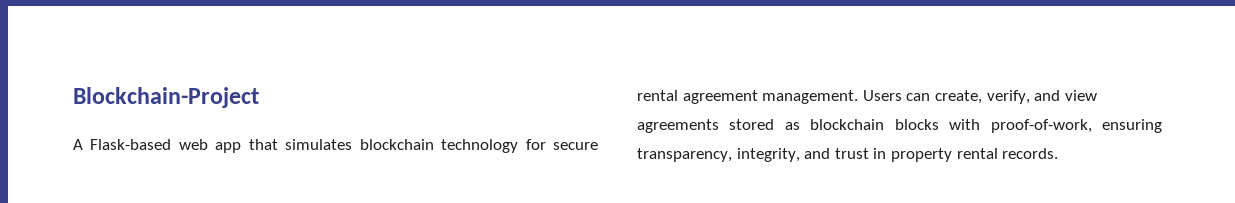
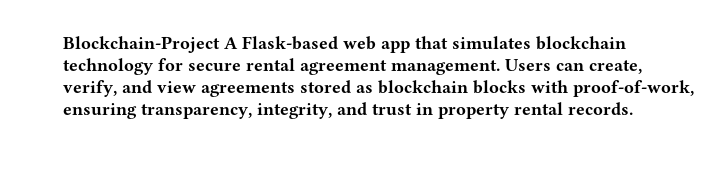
(259, 97) // -> (220, 44) none

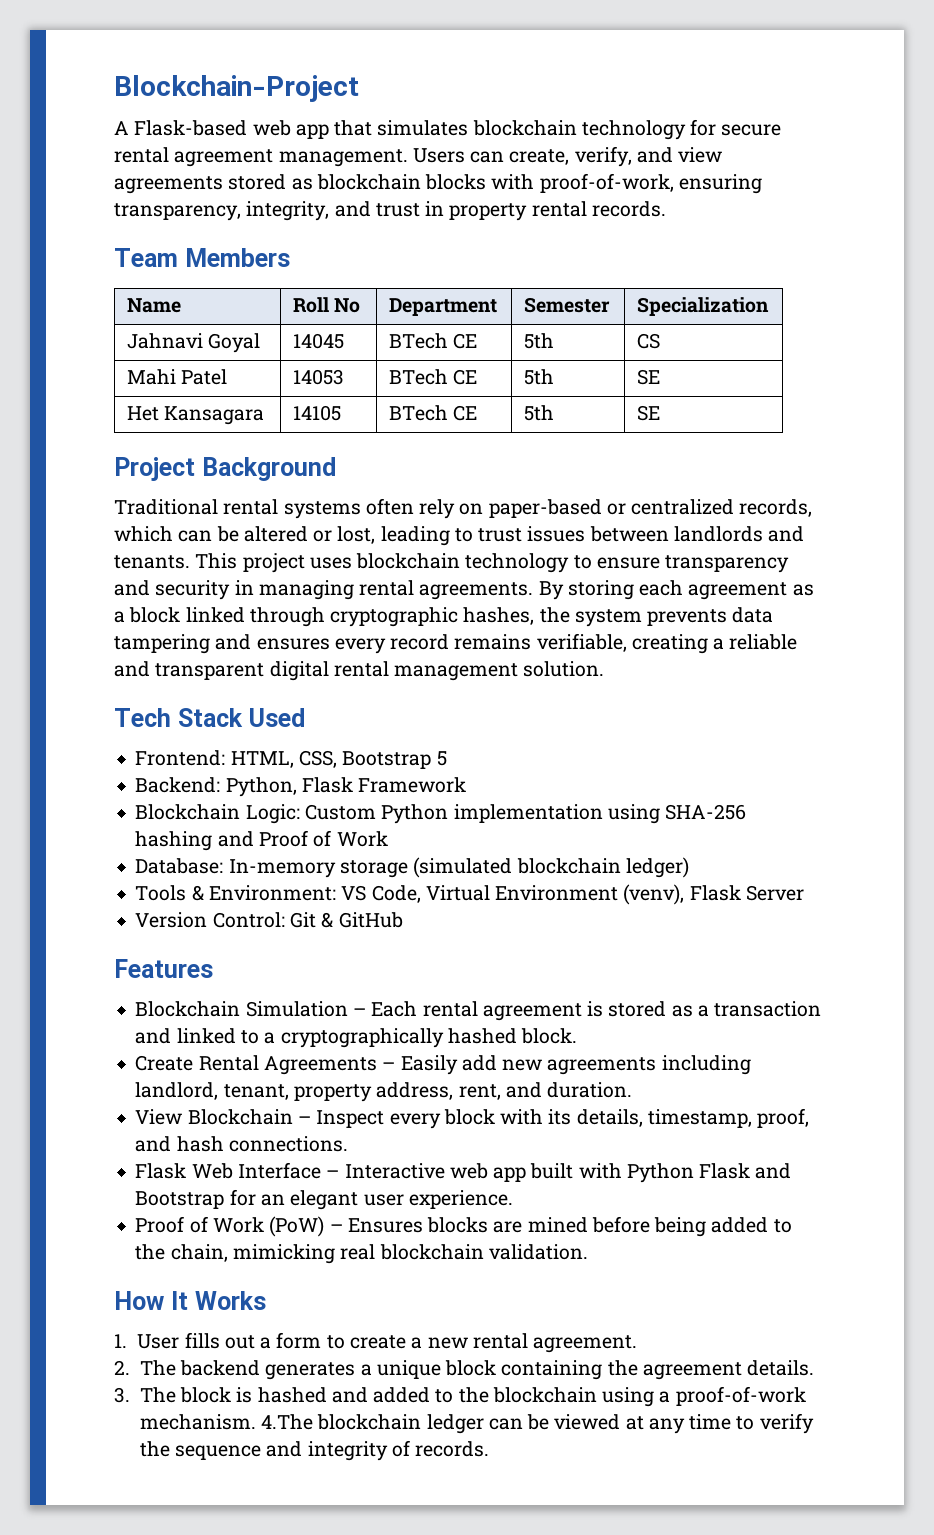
(220, 44) none -> (359, 88) //
(633, 108) none -> [114,248,290,267] [127,298,182,313] [293,297,361,313] [389,298,498,316] [524,297,611,313] [637,297,770,316] [127,333,261,353] [293,333,345,349] [389,333,478,349] [524,333,555,349] [637,333,661,349] [127,369,228,385] [293,369,345,385] [389,369,478,385] [524,369,555,385] [637,369,661,385] [127,406,265,425] [293,405,342,421] [389,405,478,421] [524,405,555,421] [637,405,661,421] [114,457,336,481] [114,498,813,519] [114,526,805,546] [114,553,790,573] [114,580,814,600] [114,607,774,627] [114,633,798,654] [114,661,605,681] [114,708,305,727] [135,750,447,769] [135,777,467,797] [135,804,747,824] [135,830,388,851] [135,857,689,878] [135,884,804,905] [135,912,403,928] [114,959,213,978] [135,1001,822,1021] [135,1028,578,1048] [135,1055,751,1075] [135,1082,633,1102] [135,1108,810,1129] [135,1136,348,1152] [135,1162,792,1183] [135,1189,513,1210] [135,1216,792,1237] [135,1244,588,1264] [114,1291,266,1310] [114,1332,638,1353] [114,1360,815,1380] [114,1386,806,1407] [139,1413,814,1434] [139,1440,490,1461] // Team Members // Name | Roll No | Department | Semester | Specialization // Jahnavi Goyal | 14045 | BTech CE | 5th | CS // Mahi Patel | 14053 | BTech CE | 5th | SE // Het Kansagara | 14105 | BTech CE | 5th | SE // Project Background // Traditional rental systems often rely on paper-based or centralized records, which can be altered or lost, leading to trust issues between landlords and tenants. This project uses blockchain technology to ensure transparency and security in managing rental agreements. By storing each agreement as a block linked through cryptographic hashes, the system prevents data tampering and ensures every record remains verifiable, creating a reliable and transparent digital rental management solution. // Tech Stack Used // Frontend: HTML, CSS, Bootstrap 5 // Backend: Python, Flask Framework // Blockchain Logic: Custom Python implementation using SHA-256 hashing and Proof of Work // Database: In-memory storage (simulated blockchain ledger) // Tools & Environment: VS Code, Virtual Environment (venv), Flask Server // Version Control: Git & GitHub // Features // Blockchain Simulation – Each rental agreement is stored as a transaction and linked to a cryptographically hashed block. // Create Rental Agreements – Easily add new agreements including landlord, tenant, property address, rent, and duration. // View Blockchain – Inspect every block with its details, timestamp, proof, and hash connections. // Flask Web Interface – Interactive web app built with Python Flask and Bootstrap for an elegant user experience. // Proof of Work (PoW) – Ensures blocks are mined before being added to the chain, mimicking real blockchain validation. // How It Works // 1. User fills out a form to create a new rental agreement. // 2. The backend generates a unique block containing the agreement details. // 3. The block is hashed and added to the blockchain using a proof-of-work mechanism. 4.The blockchain ledger can be viewed at any time to verify the sequence and integrity of records.

